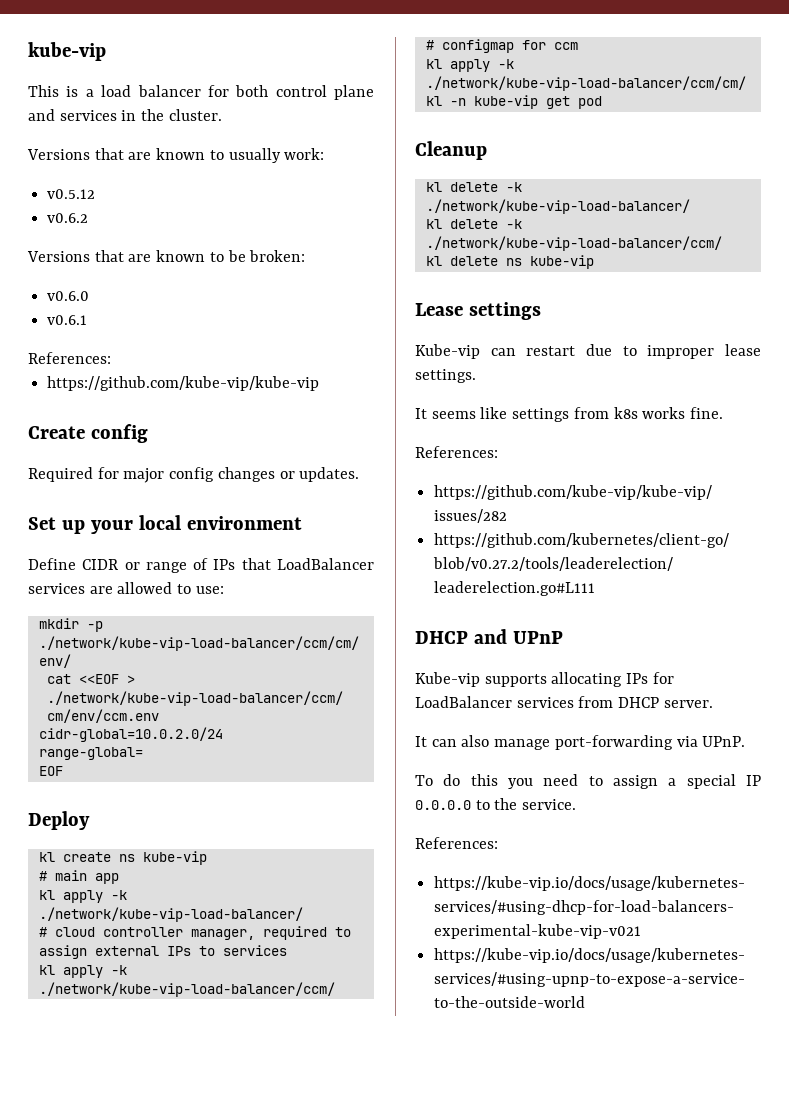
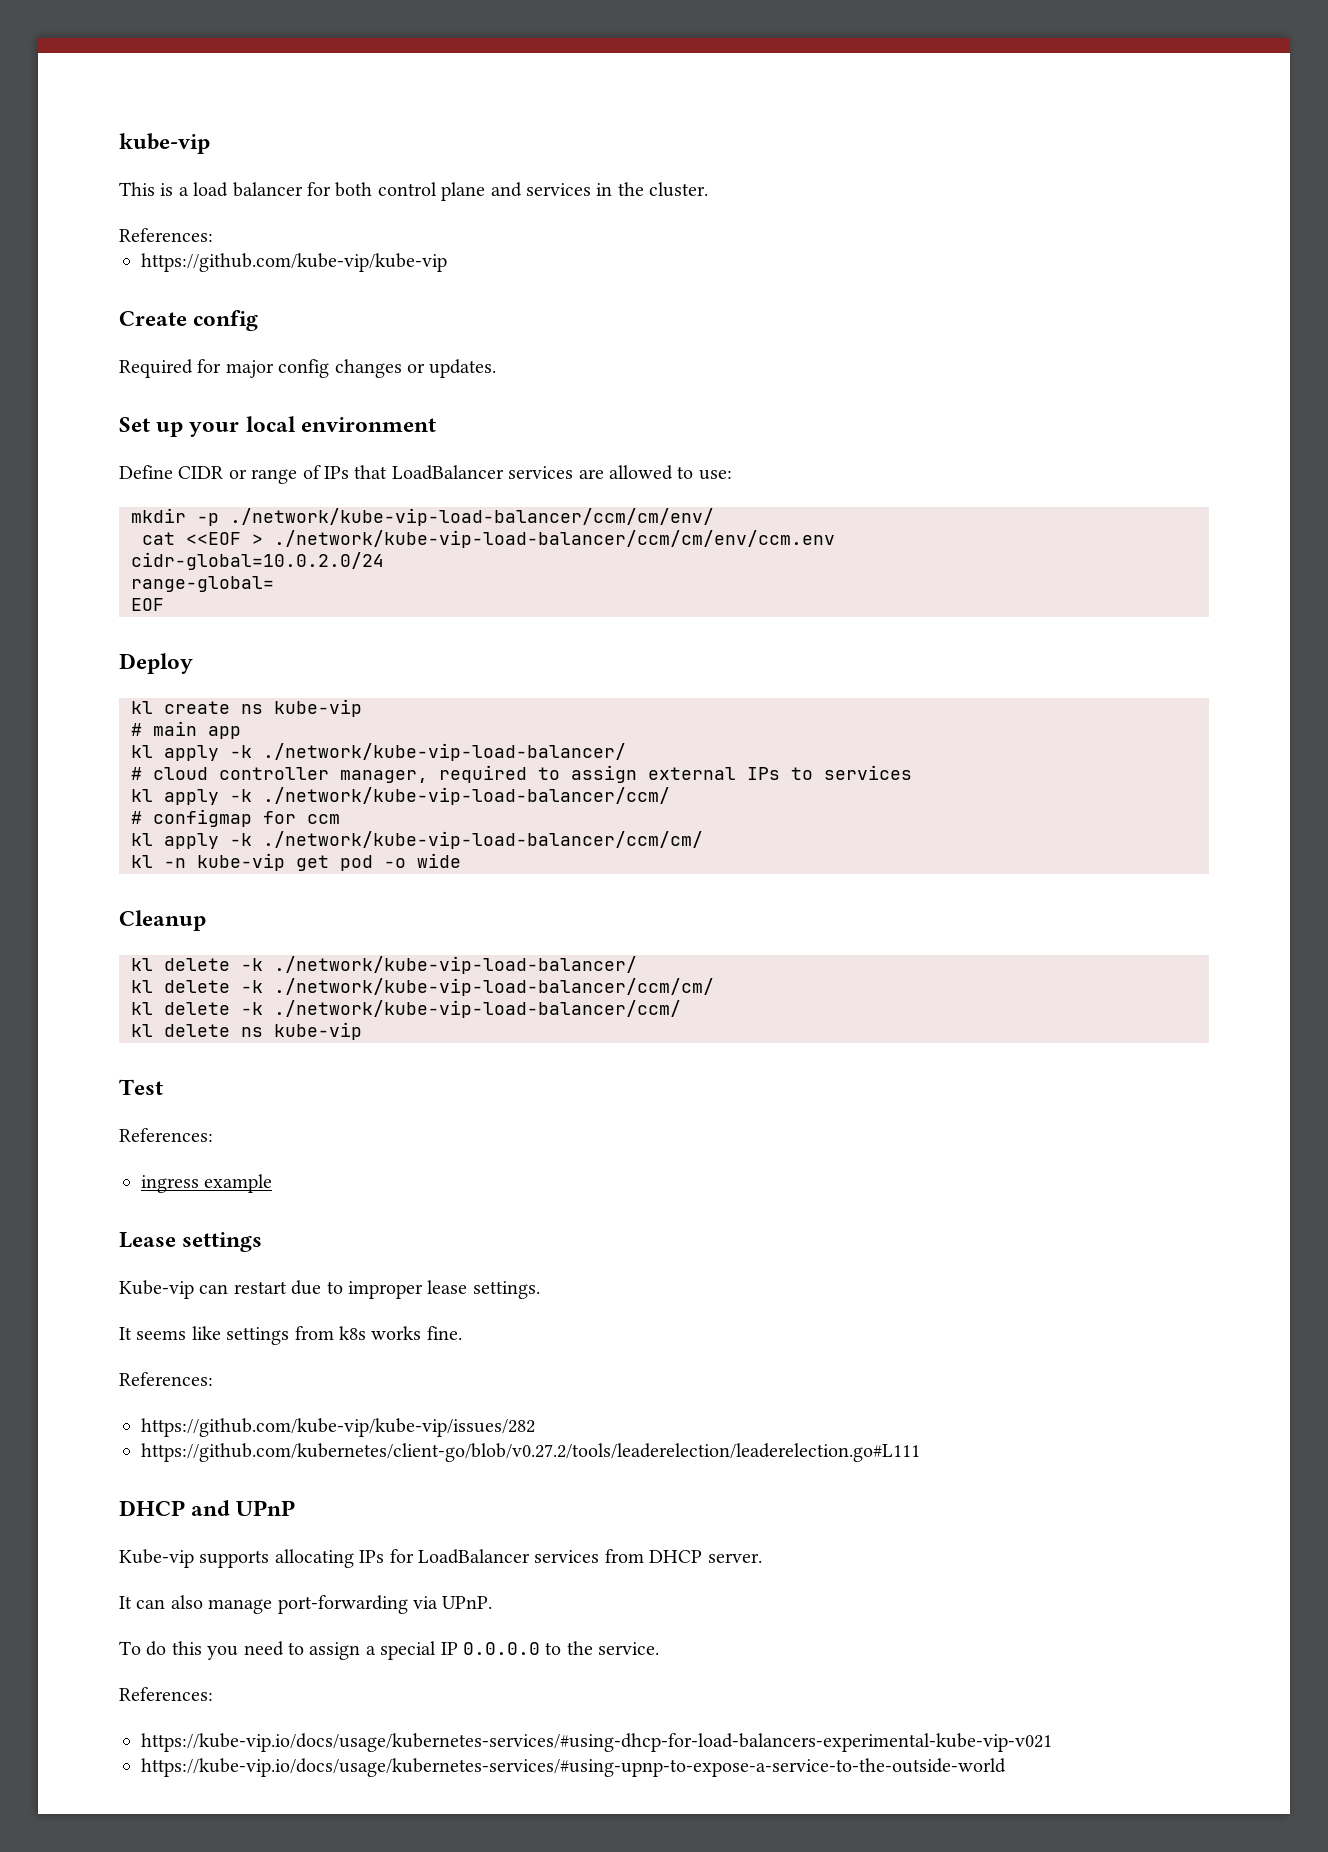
[27,148,325,163] [47,189,96,199] [47,213,89,223] [27,250,306,262] [47,291,90,301] [47,315,88,325] // Versions that are known to usually work: // v0.5.12 // v0.6.2 // Versions that are known to be broken: // v0.6.0 // v0.6.1 -> (709, 189) none
(602, 102) none -> [384,853,461,868] -o wide
(690, 206) none -> [131,978,714,996] // kl delete -k ./network/kube-vip-load-balancer/ccm/cm/
(594, 262) none -> [119,1079,163,1095] [119,1128,213,1142] [141,1174,273,1193] // Test // References: // ingress example

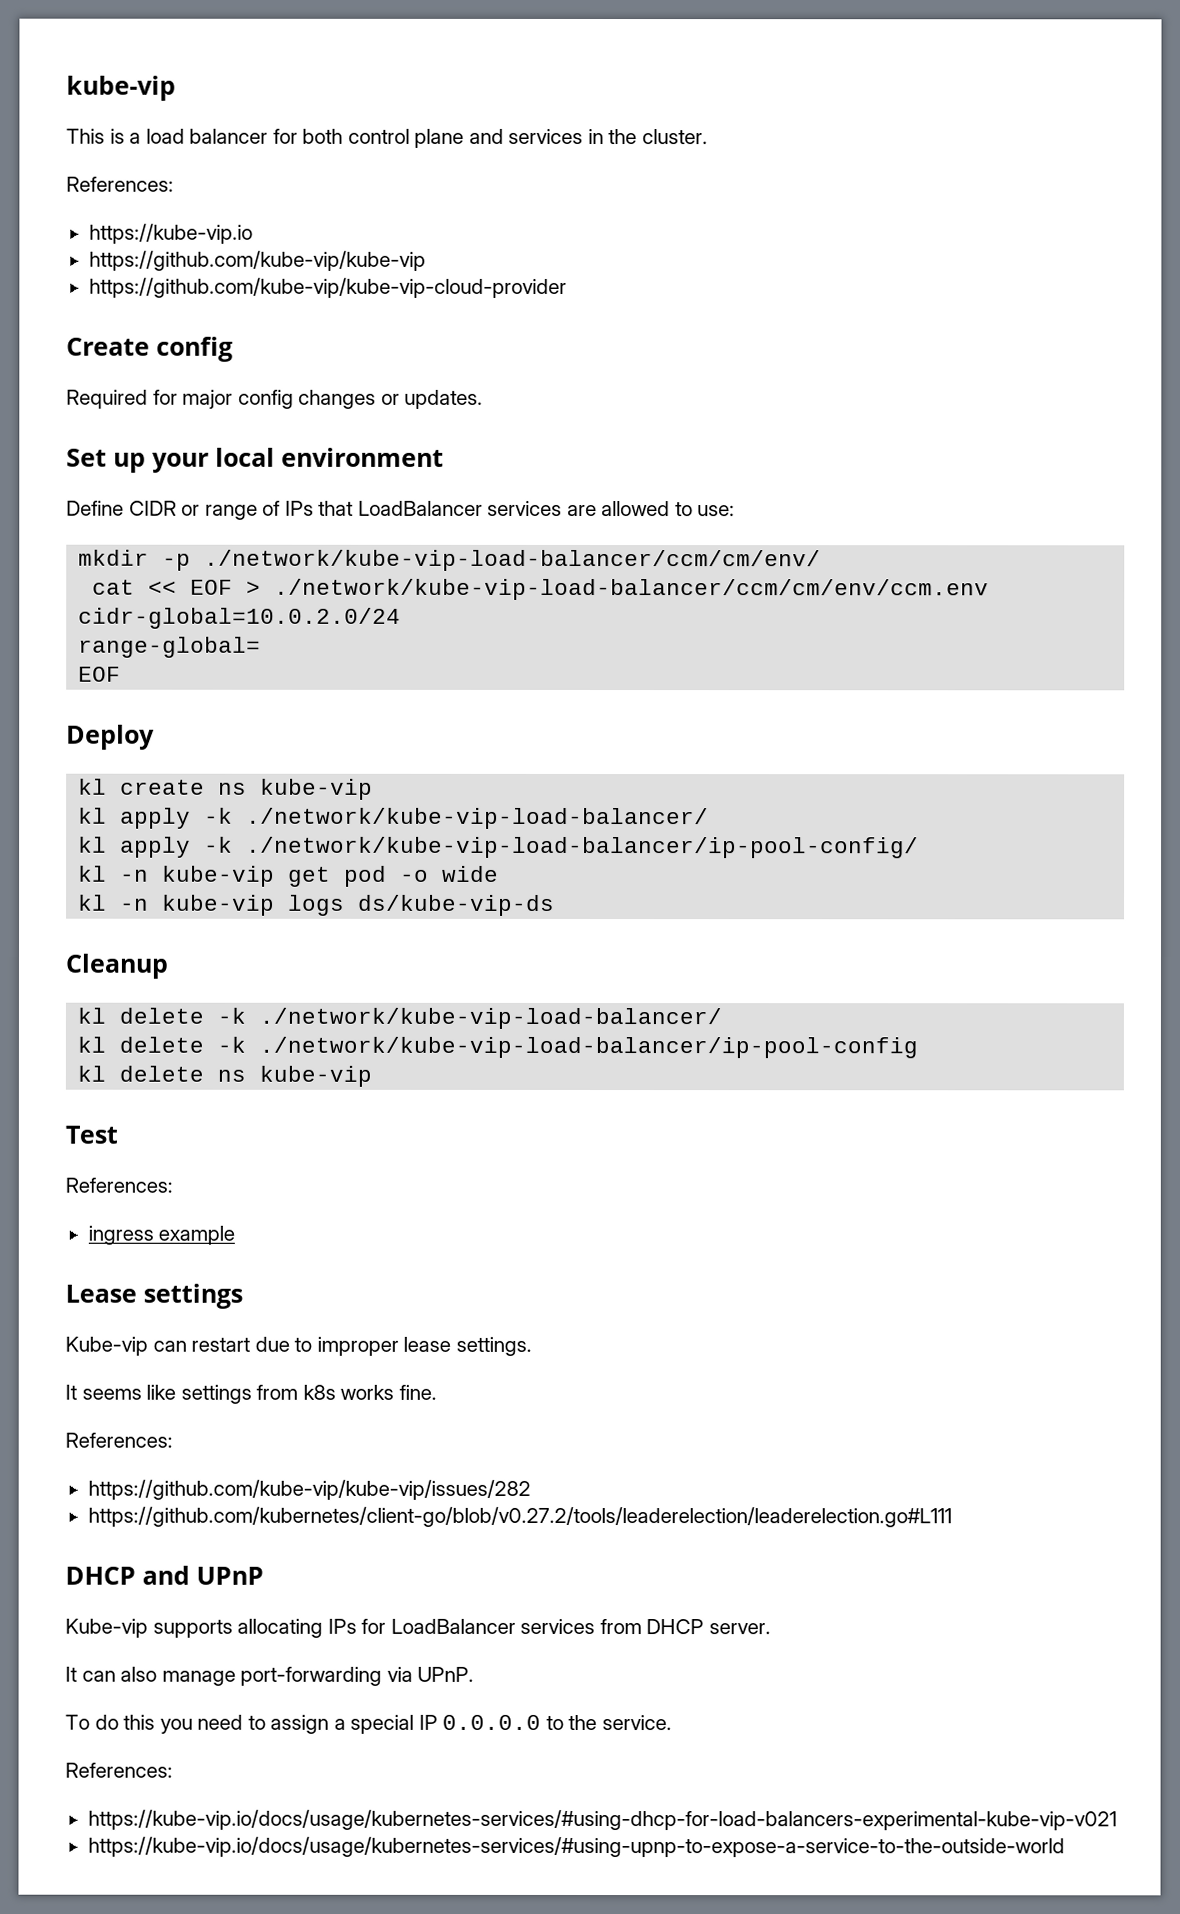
(213, 235) none -> [88,223,253,244] // https://kube-vip.io
(447, 262) none -> [88,277,567,298] // https://github.com/kube-vip/kube-vip-cloud-provider
[186,532,241,545] <<EOF -> [148,579,234,595] << EOF
[131,721,241,739] // # main app -> (374, 789) none
[131,765,912,783] [131,787,670,805] [131,809,340,827] [131,831,703,849] # cloud controller manager, required to assign external IPs to services // kl apply -k ./network/kube-vip-load-balancer/ccm/ // # configmap for ccm // kl apply -k ./network/kube-vip-load-balancer/ccm/cm/ -> [78,836,920,859] kl apply -k ./network/kube-vip-load-balancer/ip-pool-config/
(461, 860) none -> [78,894,556,916] // kl -n kube-vip logs ds/kube-vip-ds
[274,978,714,996] [131,1000,681,1018] ./network/kube-vip-load-balancer/ccm/cm/ // kl delete -k ./network/kube-vip-load-balancer/ccm/ -> [259,1036,919,1059] ./network/kube-vip-load-balancer/ip-pool-config

